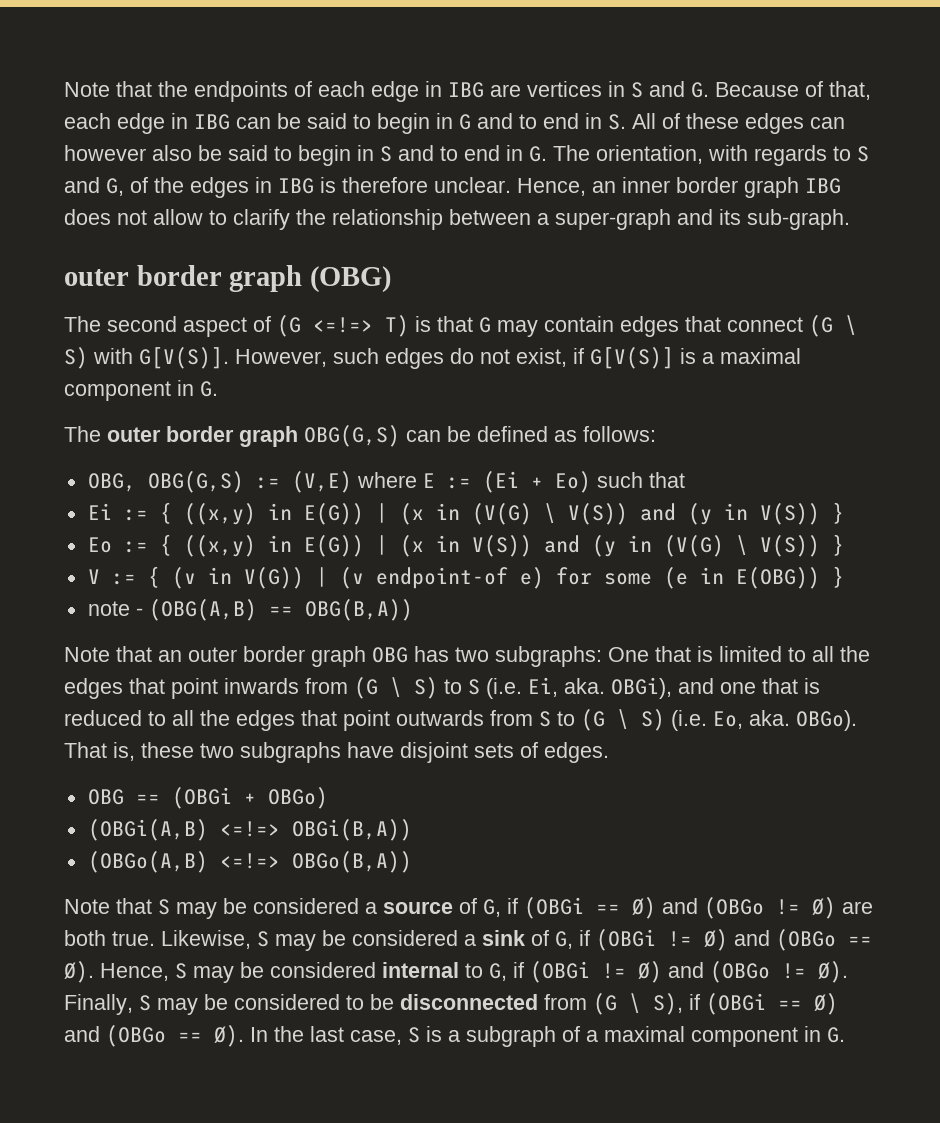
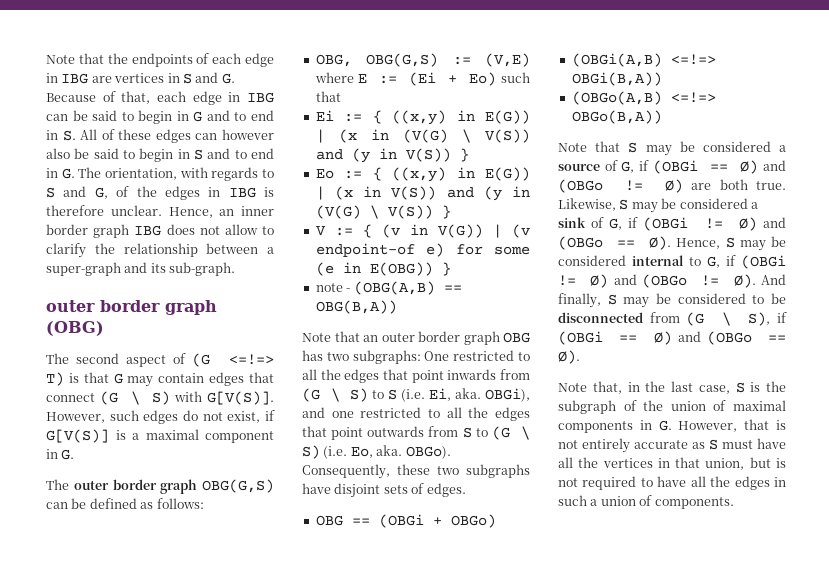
[655,646,782,662] that is limited -> [453,350,515,361] restricted
[762,678,820,694] [64,710,142,726] that is reduced -> [360,407,422,418] restricted
[64,742,135,761] That is, -> [302,464,390,479] Consequently,
[64,994,133,1015] Finally, -> [761,274,786,285] [558,293,601,308] And finally,
[250,1027,268,1042] In -> [558,381,640,394] // Note that, in
[448,1030,460,1042] a -> [766,381,786,392] the
[586,1026,845,1047] a maximal component in G. -> [643,400,786,411] [558,419,786,433] [558,438,786,453] [558,457,786,470] [558,476,786,490] [558,495,734,509] the union of maximal components in G. However, that is not entirely accurate as S must have all the vertices in that union, but is not required to have all the edges in such a union of components.

